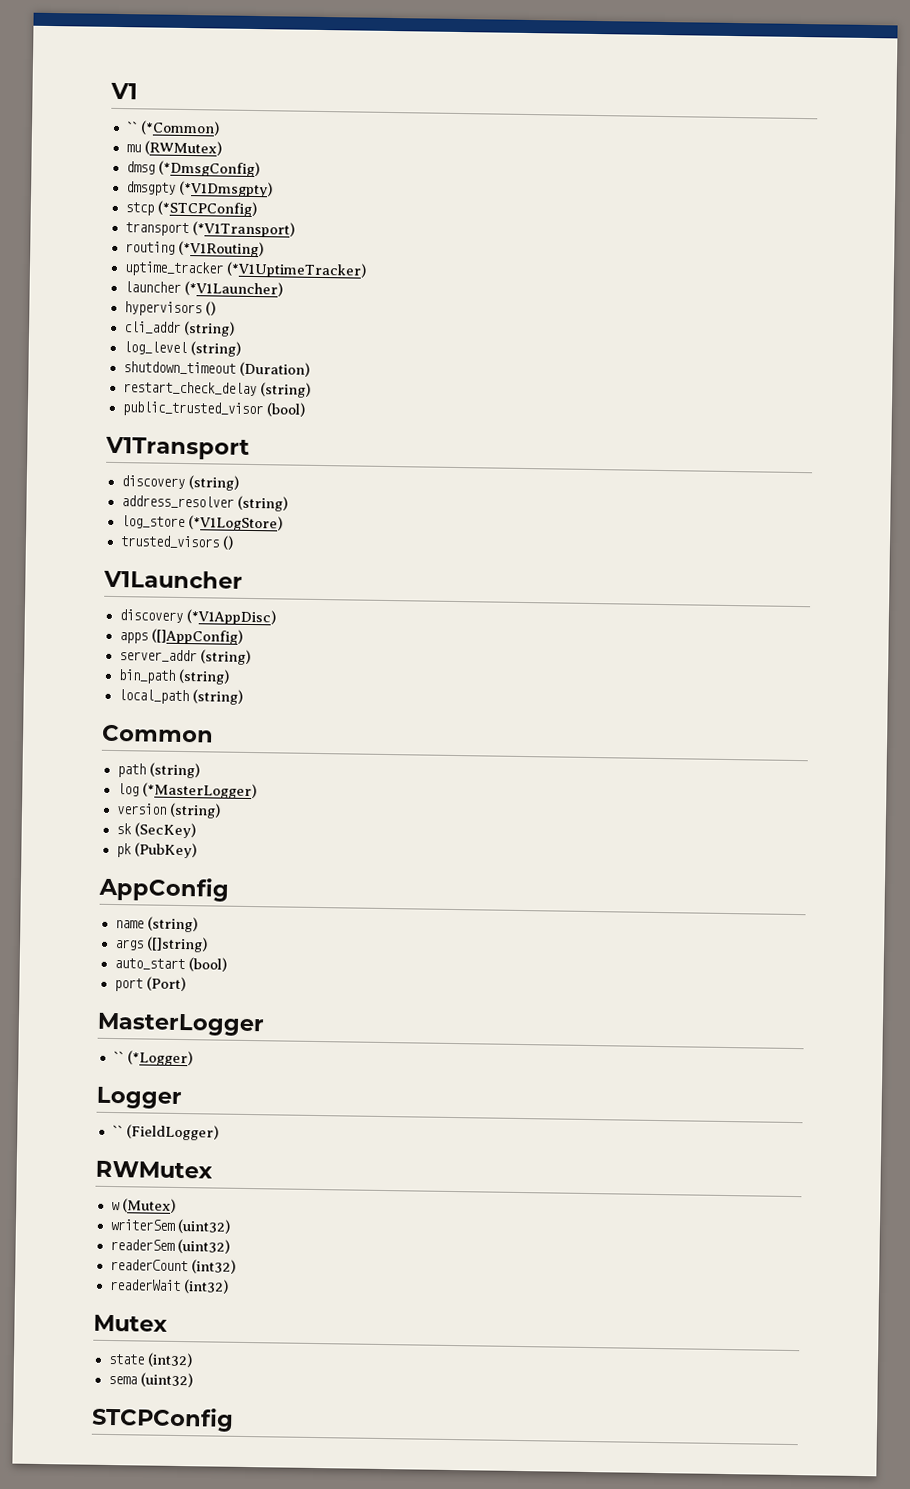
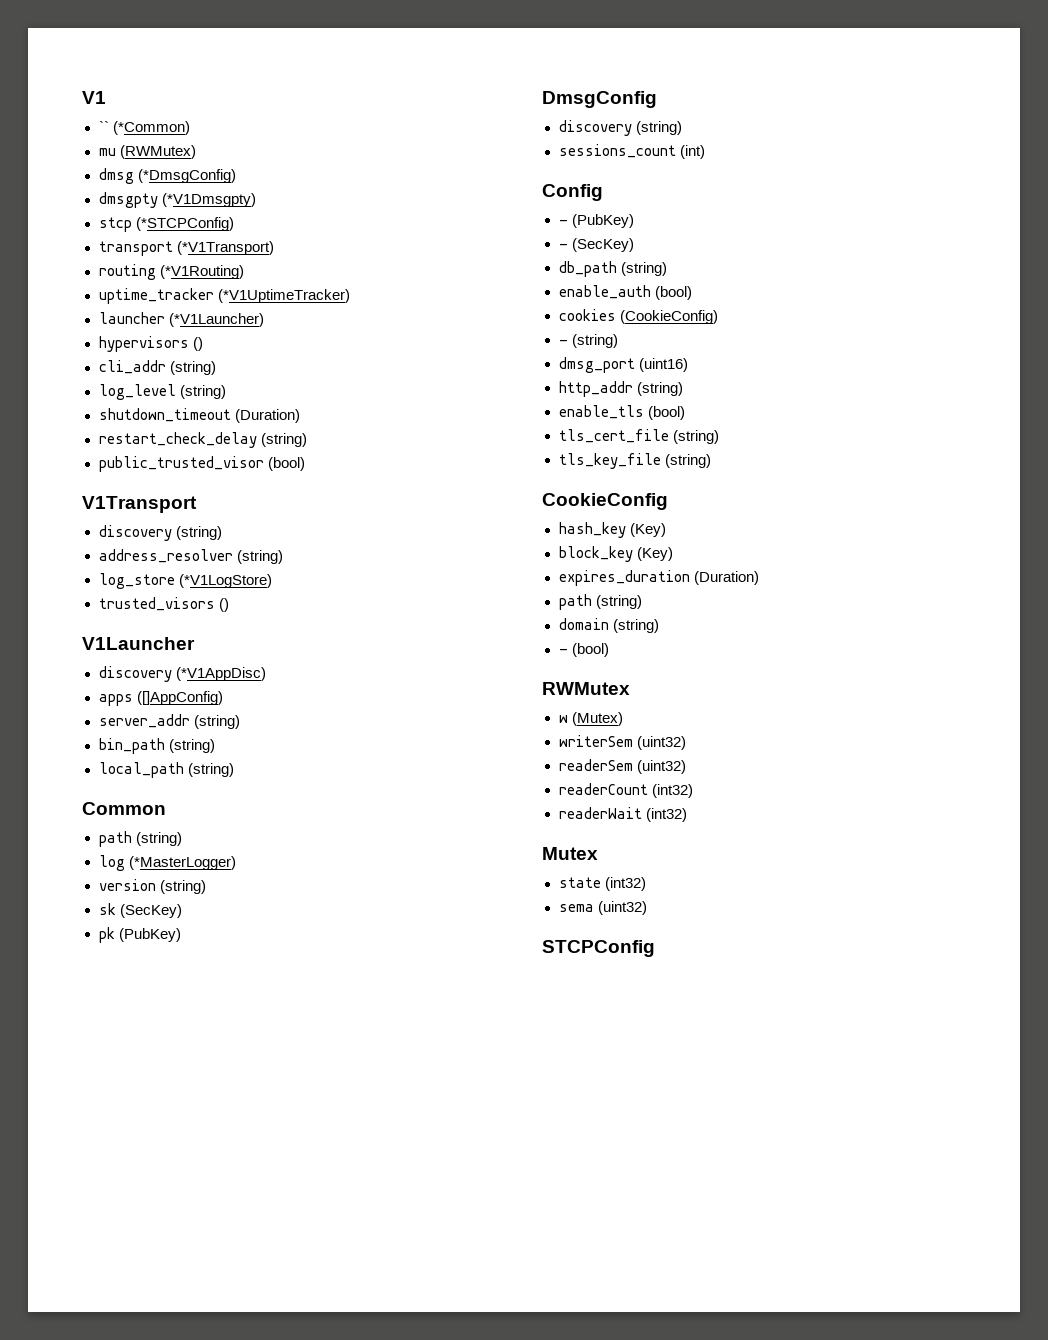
[98,876,230,902] [114,916,198,933] [113,936,208,953] [113,957,227,972] [113,976,186,992] [97,1012,265,1037] [112,1050,193,1067] [96,1086,182,1110] [111,1124,219,1141] AppConfig // name (string) // args ([]string) // auto_start (bool) // port (Port) // MasterLogger // `` (*Logger) // Logger // `` (FieldLogger) -> [542,91,657,108] [558,120,682,136] [558,144,705,159] [542,184,603,201] [558,214,634,228] [558,238,634,252] [558,261,667,277] [558,285,692,300] [558,309,718,324] [558,334,618,348] [558,357,688,373] [558,381,683,397] [558,405,685,420] [558,429,719,444] [558,453,711,469] [542,493,668,510] [558,522,666,538] [558,546,673,562] [558,570,759,586] [558,594,642,610] [558,618,659,633] [558,643,609,657] DmsgConfig // discovery (string) // sessions_count (int) // Config // - (PubKey) // - (SecKey) // db_path (string) // enable_auth (bool) // cookies (CookieConfig) // - (string) // dmsg_port (uint16) // http_addr (string) // enable_tls (bool) // tls_cert_file (string) // tls_key_file (string) // CookieConfig // hash_key (Key) // block_key (Key) // expires_duration (Duration) // path (string) // domain (string) // - (bool)

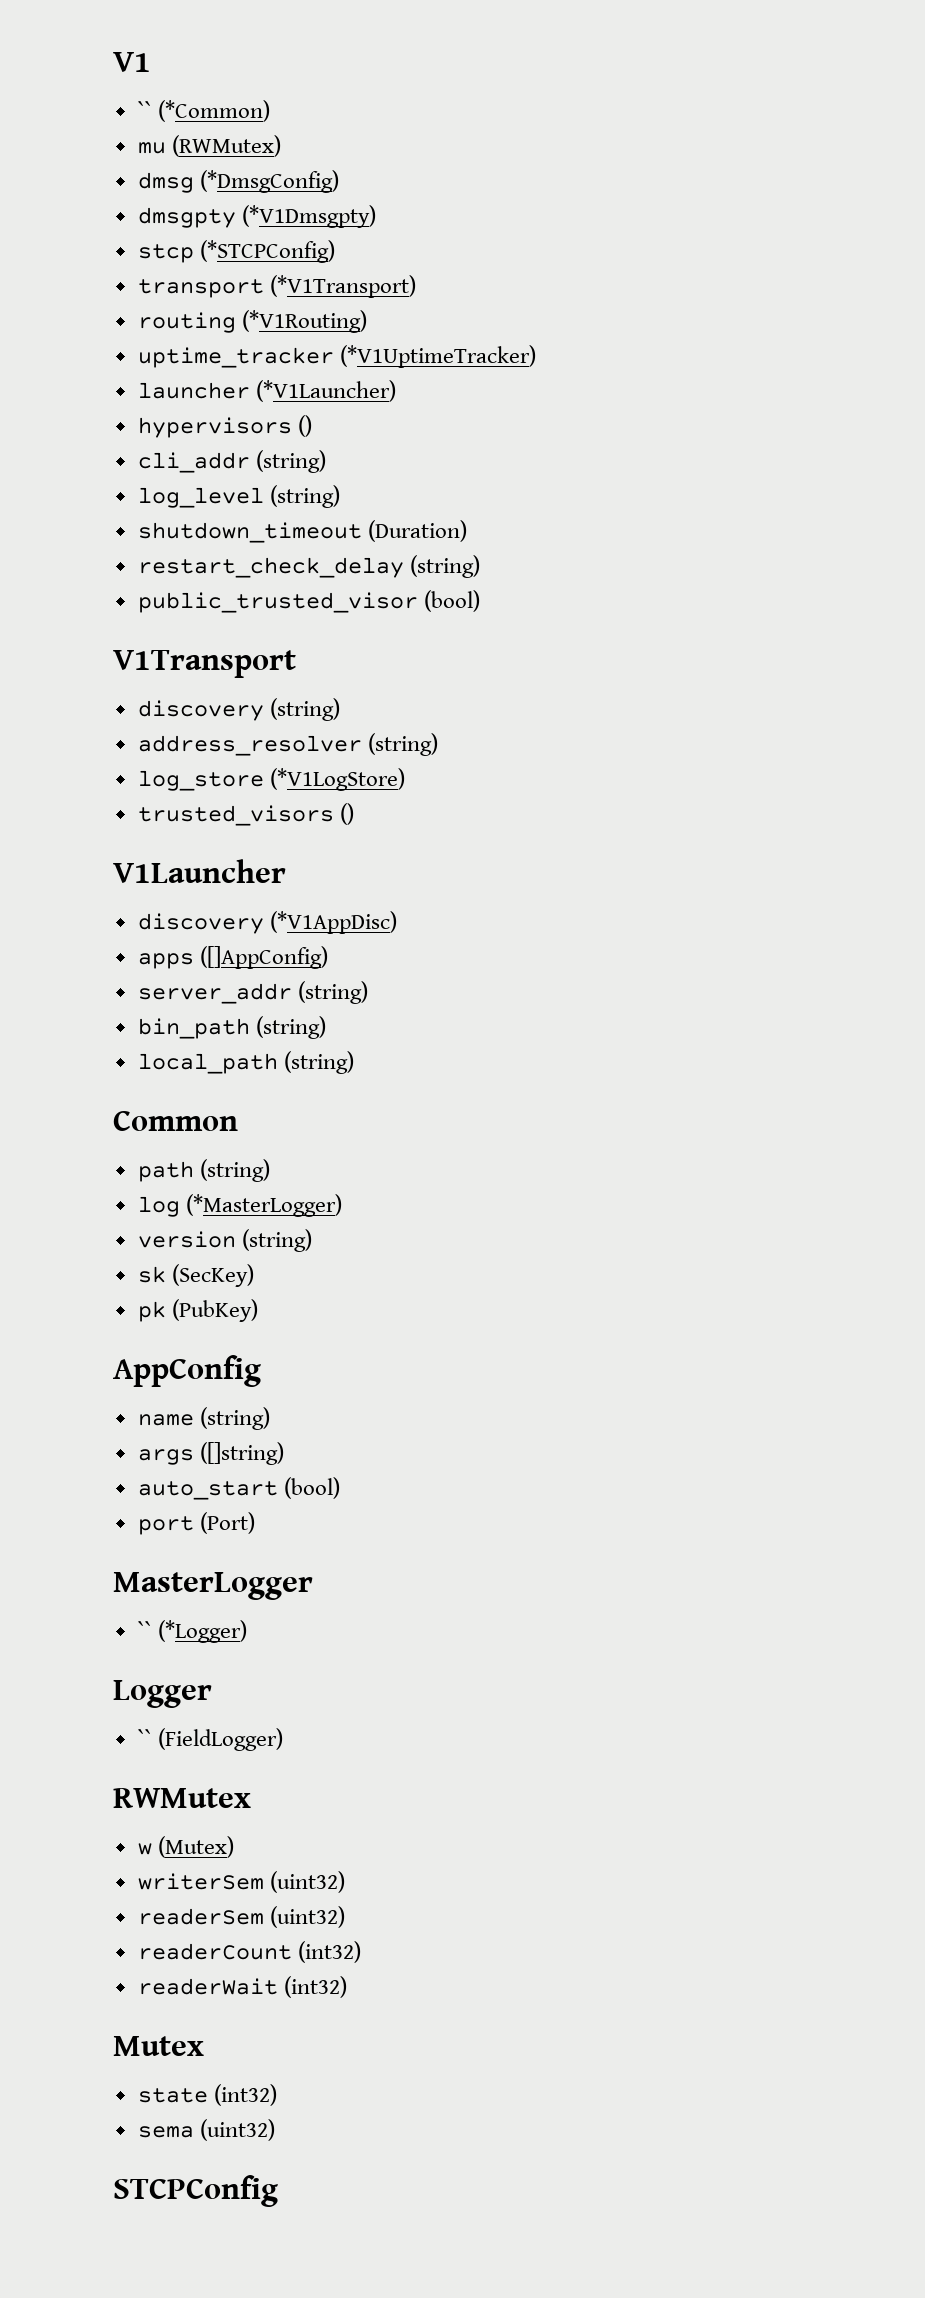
[542,91,657,108] [558,120,682,136] [558,144,705,159] [542,184,603,201] [558,214,634,228] [558,238,634,252] [558,261,667,277] [558,285,692,300] [558,309,718,324] [558,334,618,348] [558,357,688,373] [558,381,683,397] [558,405,685,420] [558,429,719,444] [558,453,711,469] [542,493,668,510] [558,522,666,538] [558,546,673,562] [558,570,759,586] [558,594,642,610] [558,618,659,633] [558,643,609,657] DmsgConfig // discovery (string) // sessions_count (int) // Config // - (PubKey) // - (SecKey) // db_path (string) // enable_auth (bool) // cookies (CookieConfig) // - (string) // dmsg_port (uint16) // http_addr (string) // enable_tls (bool) // tls_cert_file (string) // tls_key_file (string) // CookieConfig // hash_key (Key) // block_key (Key) // expires_duration (Duration) // path (string) // domain (string) // - (bool) -> [113,1355,261,1387] [137,1407,270,1430] [137,1442,284,1465] [137,1477,340,1500] [137,1512,255,1535] [113,1572,313,1600] [137,1620,247,1643] [113,1680,212,1708] [137,1728,283,1751] AppConfig // name (string) // args ([]string) // auto_start (bool) // port (Port) // MasterLogger // `` (*Logger) // Logger // `` (FieldLogger)

